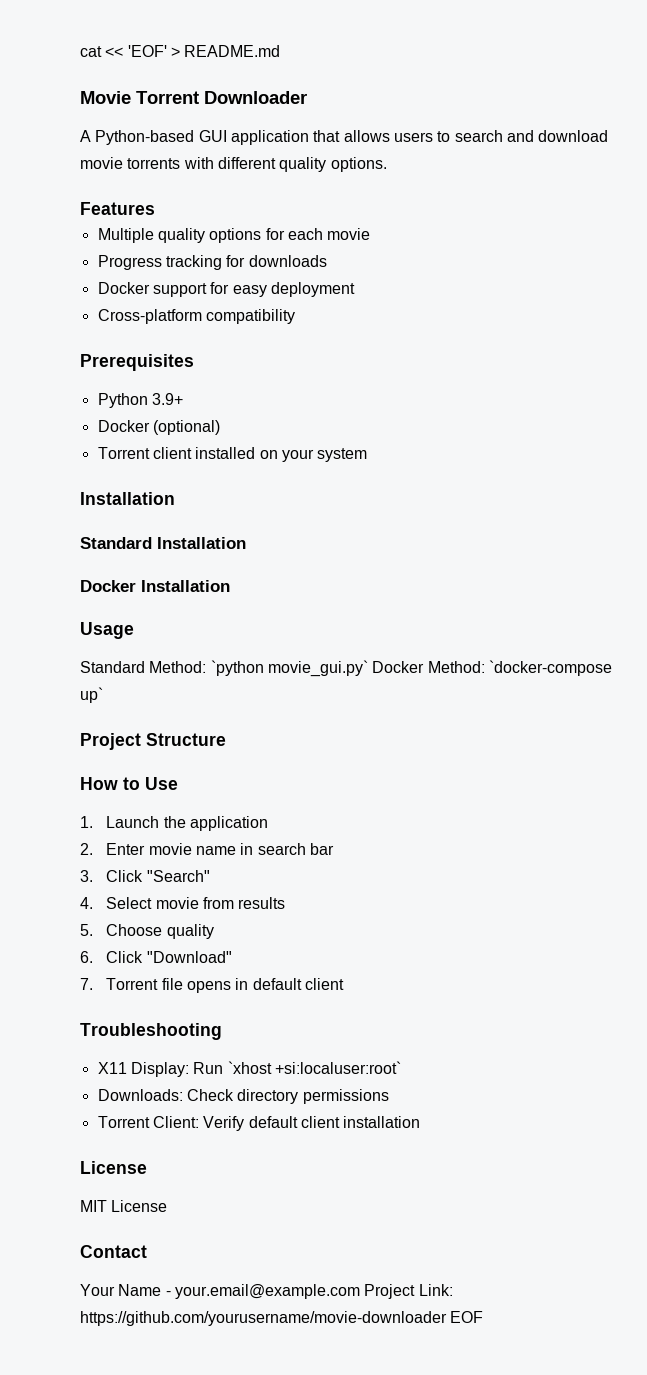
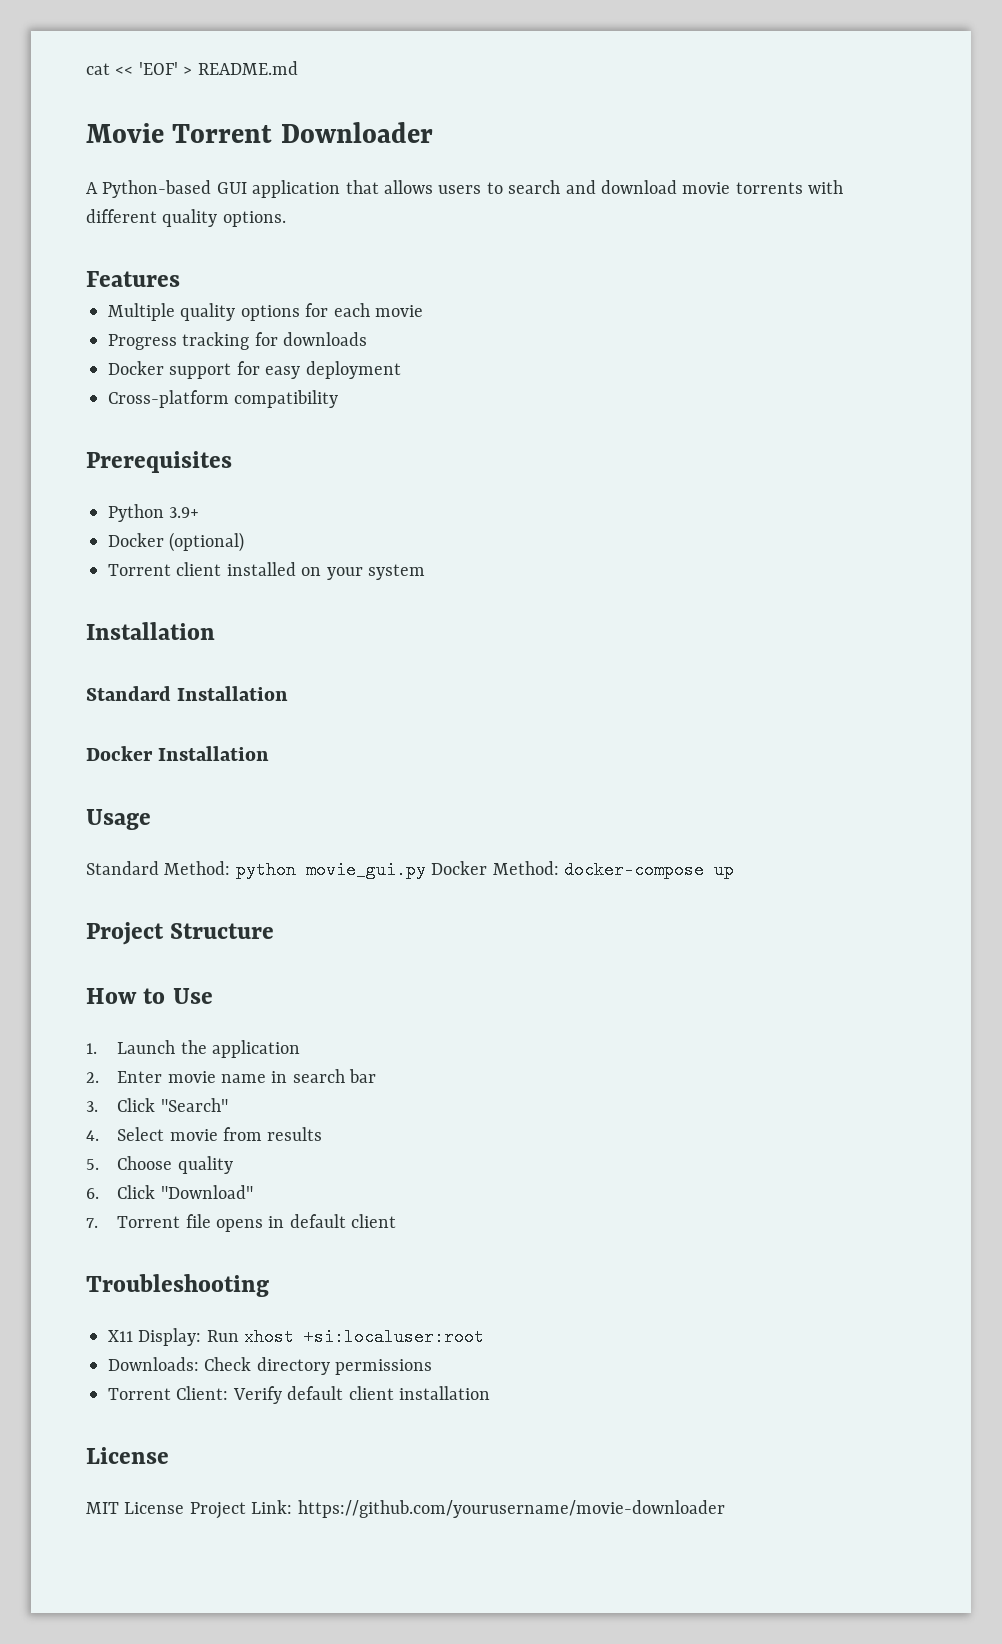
[210,660,612,677] [80,687,103,703] `python movie_gui.py` Docker Method: `docker-compose up` -> [235,861,734,879] python movie_gui.py Docker Method: docker-compose up
[227,1061,401,1074] `xhost +si:localuser:root` -> [244,1328,485,1346] xhost +si:localuser:root
[80,1245,147,1258] [80,1284,360,1299] // Contact // Your Name - your.email@example.com -> (185, 1508) none
[450,1311,484,1323] EOF -> (725, 1509) none

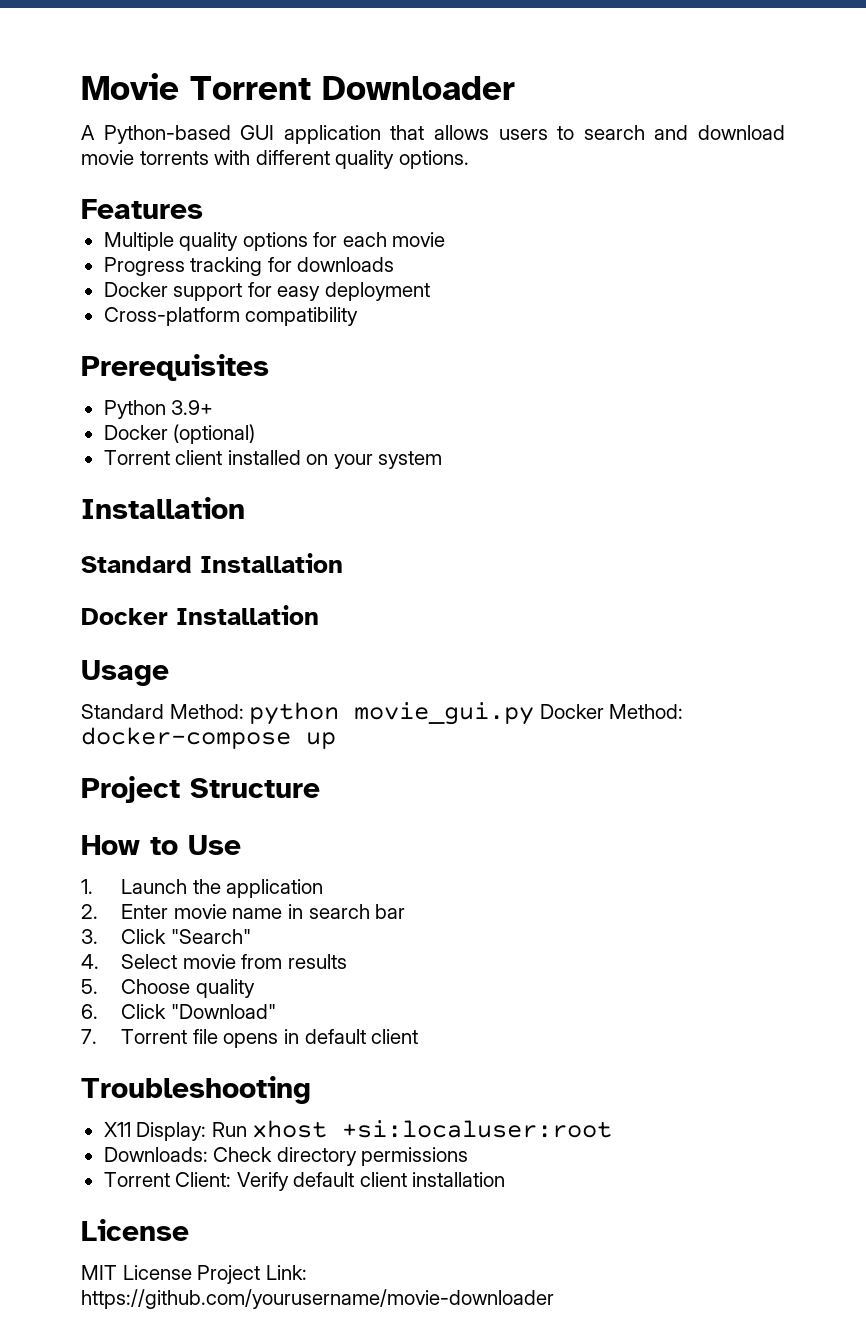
[86,61,298,75] cat << 'EOF' > README.md // -> (81, 86) none

